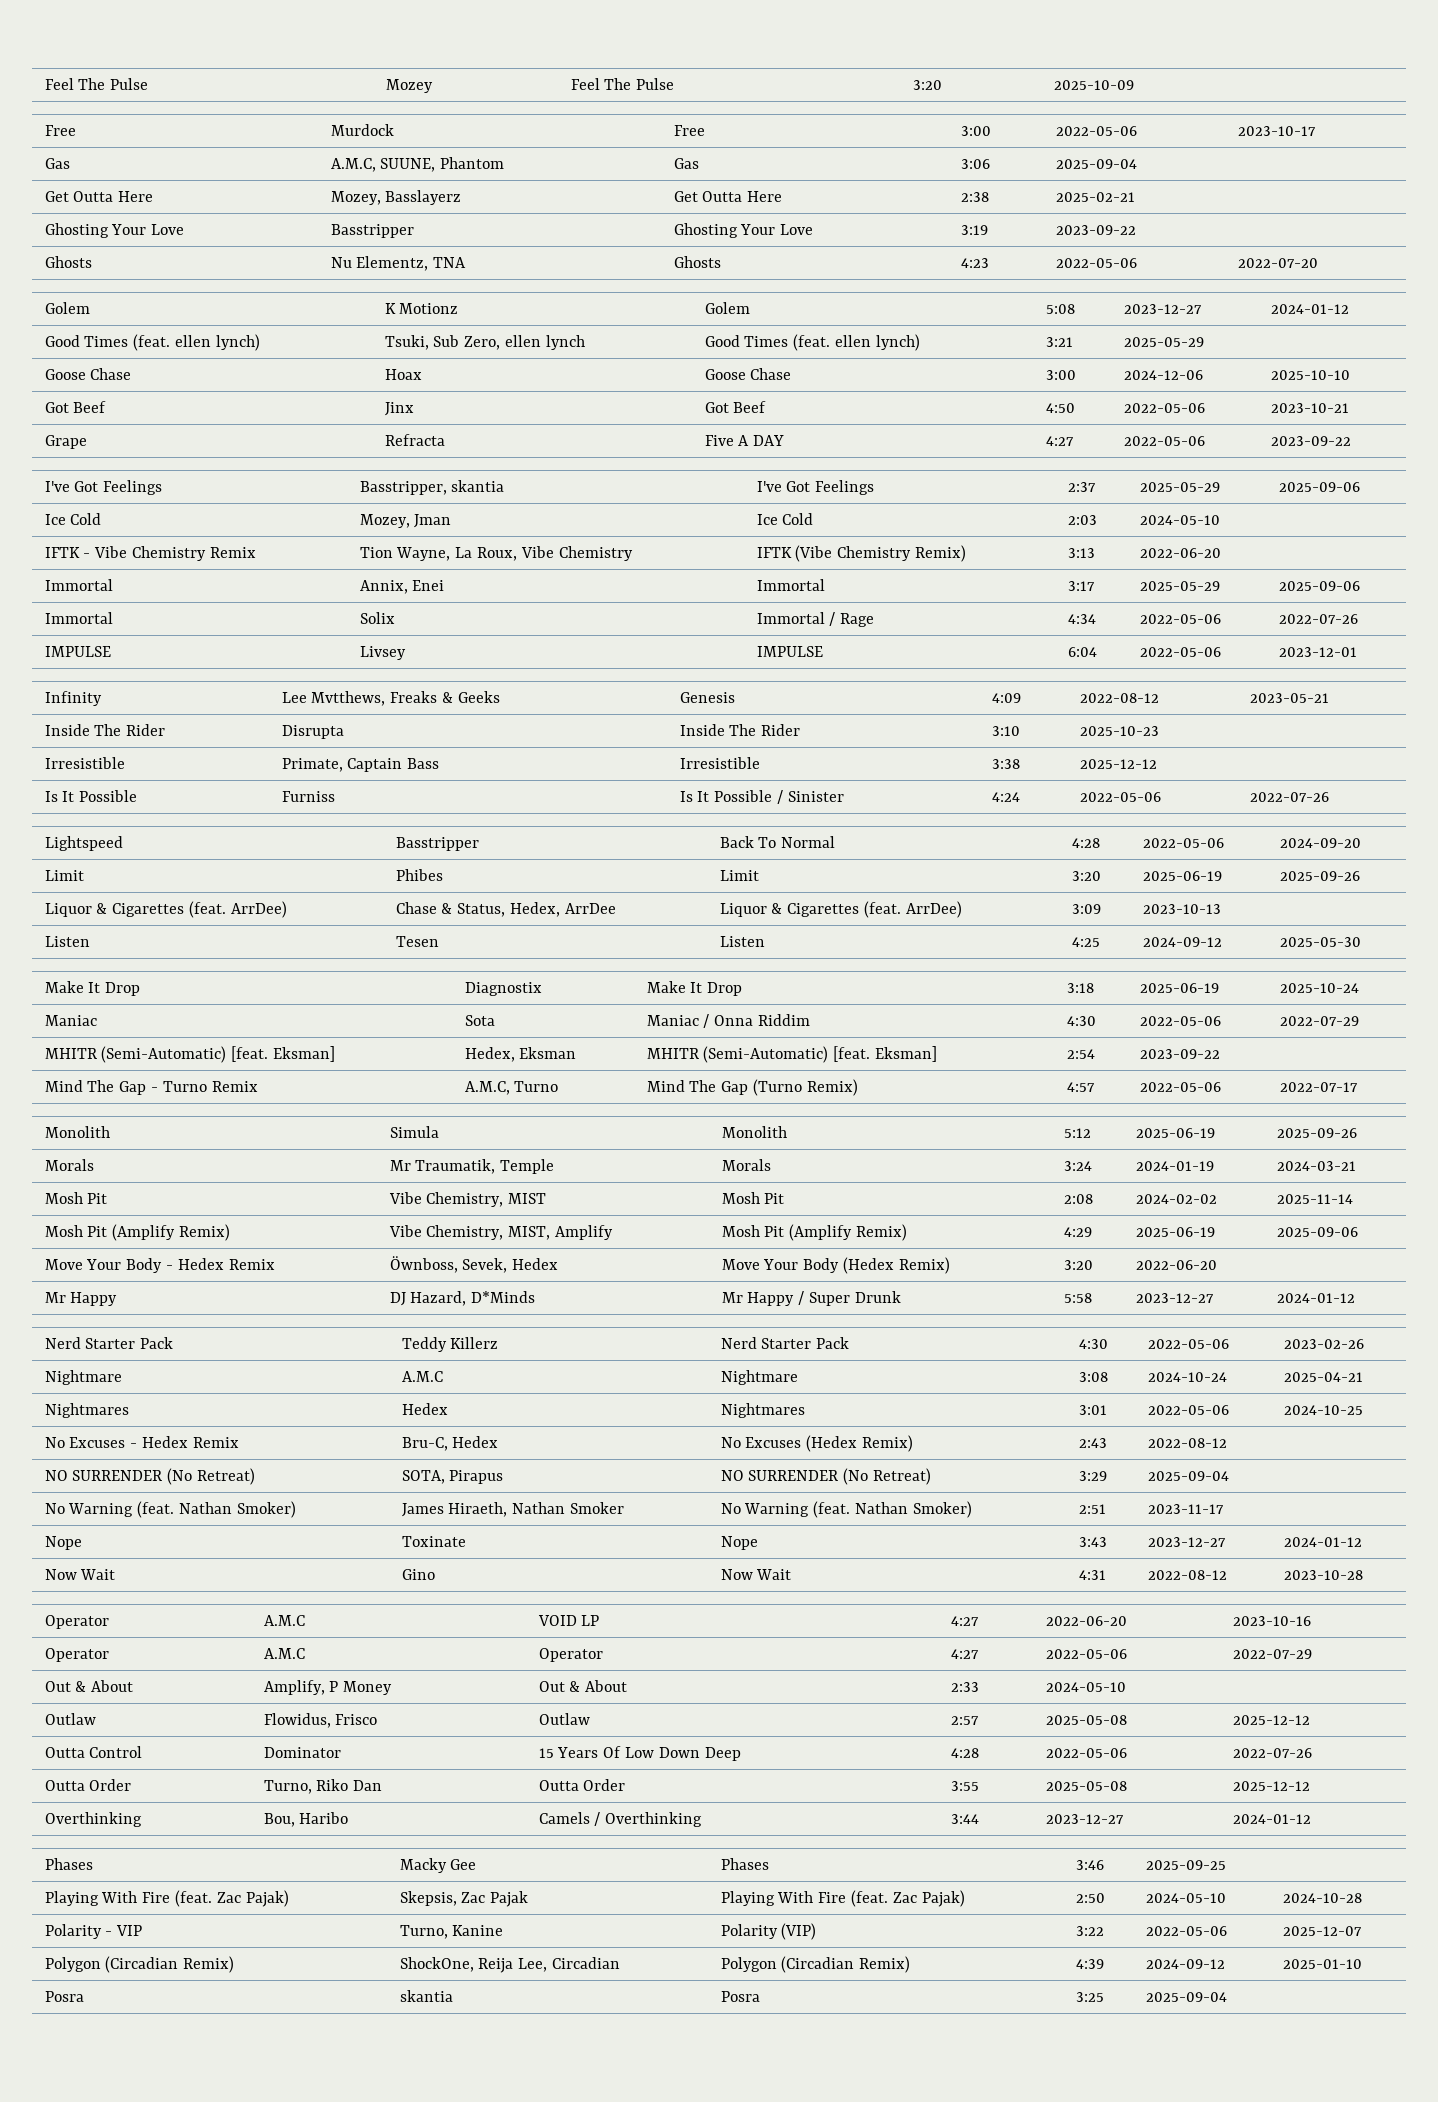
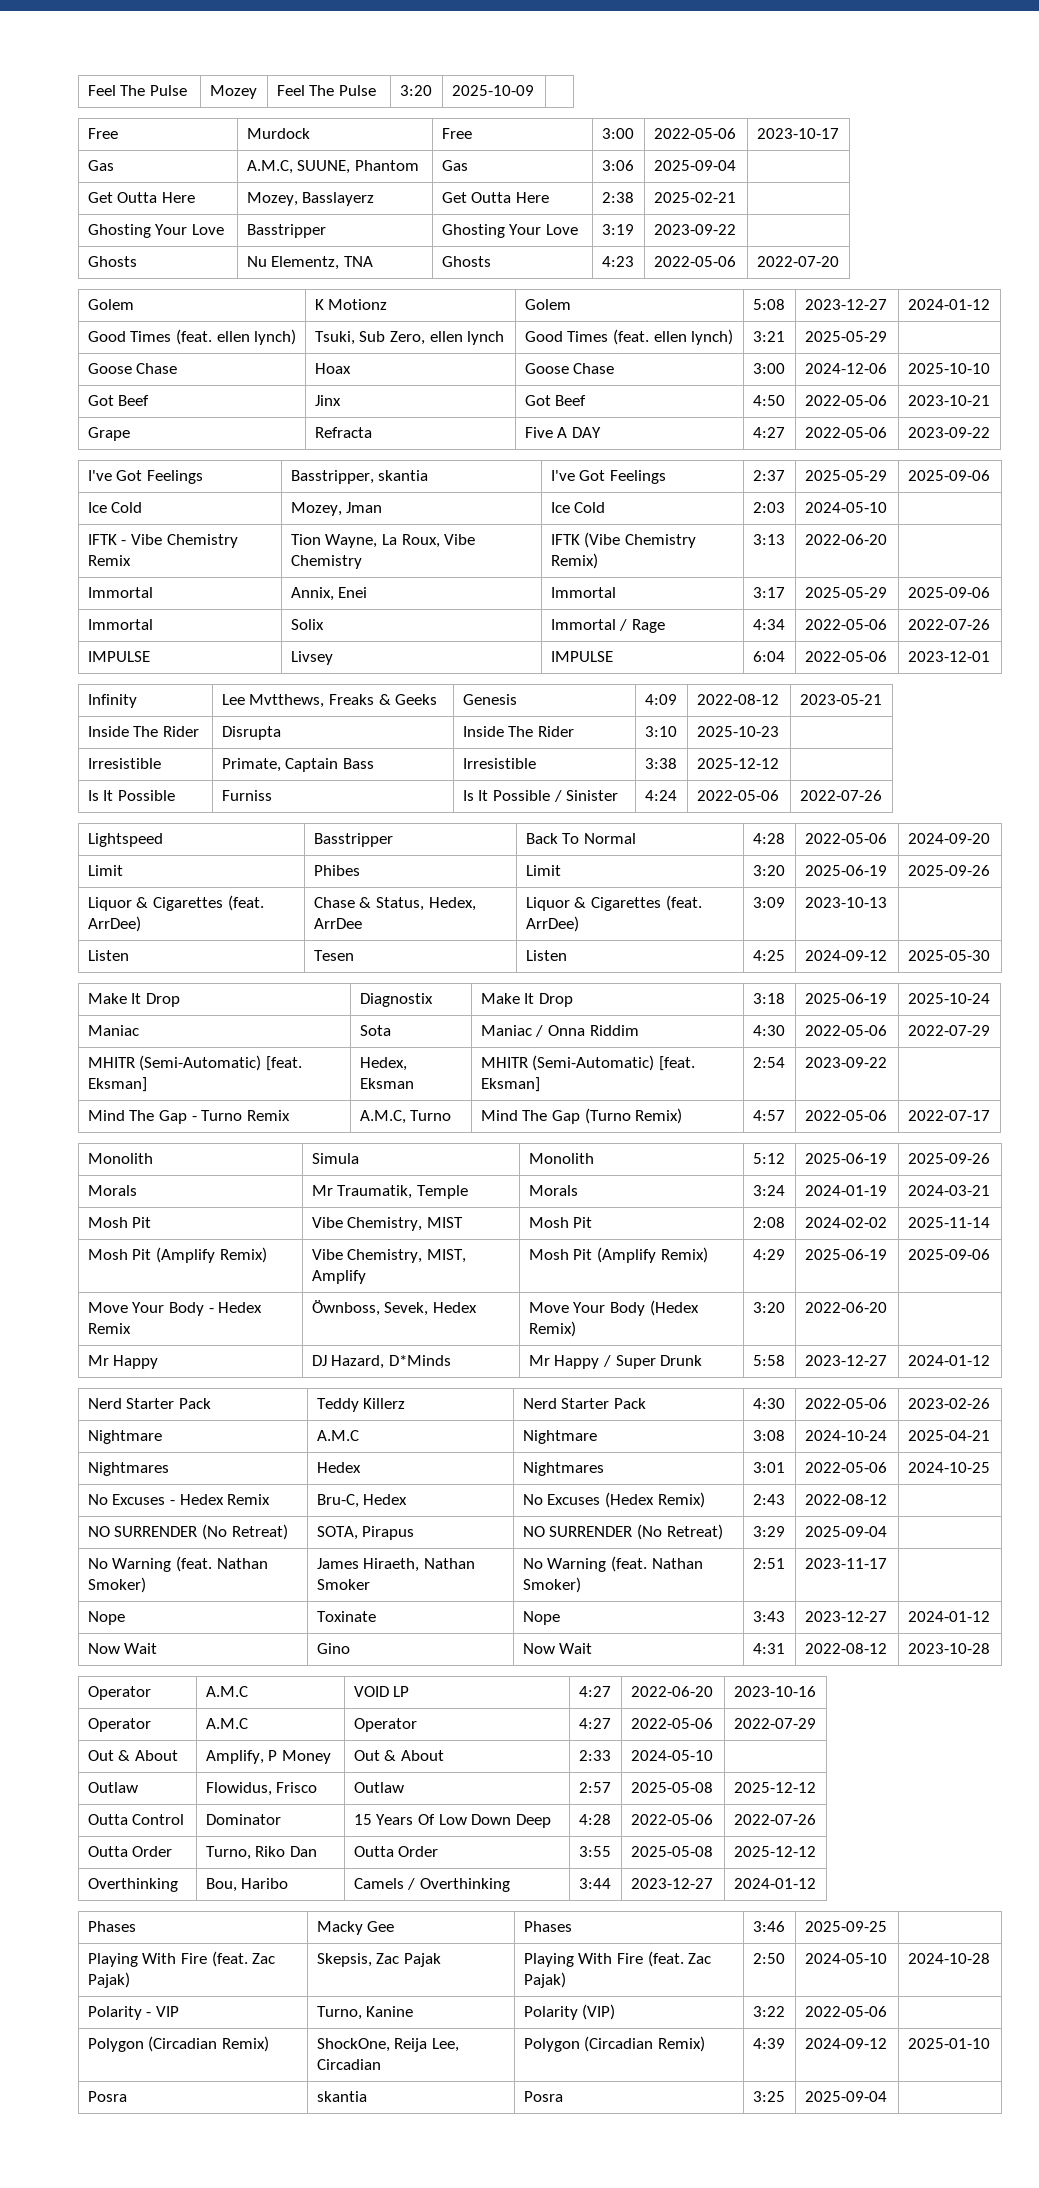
[1282,1926,1362,1936] 2025-12-07 -> (887, 2011) none

